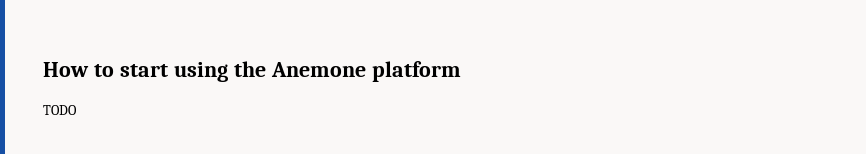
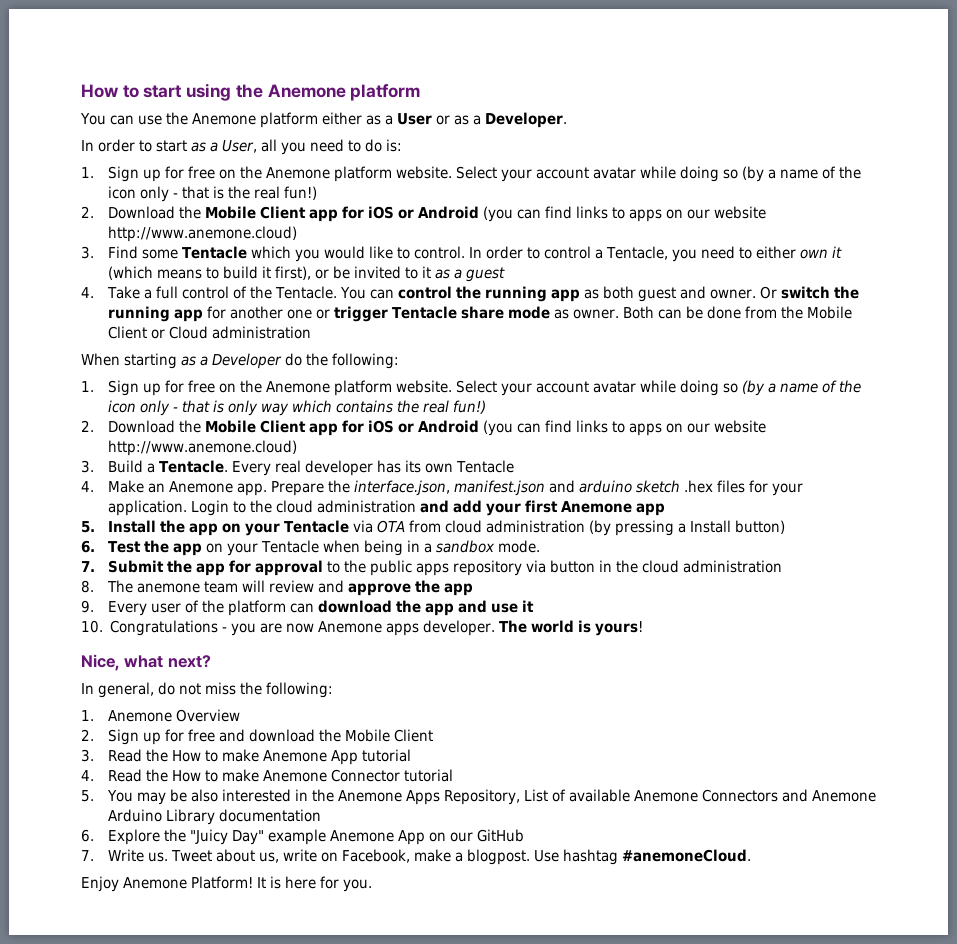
[43,105,77,115] TODO -> [80,112,567,128] [81,139,402,155] [81,166,861,182] [107,186,317,202] [81,206,766,222] [107,226,297,242] [81,246,842,262] [107,266,505,282] [81,286,859,302] [107,306,852,322] [107,326,311,339] [81,353,399,369] [81,380,861,396] [107,400,486,416] [81,420,766,436] [107,440,297,456] [81,460,514,476] [81,480,803,496] [107,500,665,516] [81,520,785,536] [81,540,540,556] [81,560,782,576] [81,580,473,596] [81,600,534,616] [81,620,644,636] [81,654,211,671] [81,682,333,698] [81,709,240,722] [81,729,433,745] [81,749,411,765] [81,769,453,782] [81,789,876,805] [107,809,321,825] [81,829,524,845] [81,849,751,865] [81,876,372,892] You can use the Anemone platform either as a User or as a Developer. // In order to start as a User, all you need to do is: // 1. Sign up for free on the Anemone platform website. Select your account avatar while doing so (by a name of the icon only - that is the real fun!) // 2. Download the Mobile Client app for iOS or Android (you can find links to apps on our website http://www.anemone.cloud) // 3. Find some Tentacle which you would like to control. In order to control a Tentacle, you need to either own it (which means to build it first), or be invited to it as a guest // 4. Take a full control of the Tentacle. You can control the running app as both guest and owner. Or switch the running app for another one or trigger Tentacle share mode as owner. Both can be done from the Mobile Client or Cloud administration // When starting as a Developer do the following: // 1. Sign up for free on the Anemone platform website. Select your account avatar while doing so (by a name of the icon only - that is only way which contains the real fun!) // 2. Download the Mobile Client app for iOS or Android (you can find links to apps on our website http://www.anemone.cloud) // 3. Build a Tentacle. Every real developer has its own Tentacle // 4. Make an Anemone app. Prepare the interface.json, manifest.json and arduino sketch .hex files for your application. Login to the cloud administration and add your first Anemone app // 5. Install the app on your Tentacle via OTA from cloud administration (by pressing a Install button) // 6. Test the app on your Tentacle when being in a sandbox mode. // 7. Submit the app for approval to the public apps repository via button in the cloud administration // 8. The anemone team will review and approve the app // 9. Every user of the platform can download the app and use it // 10. Congratulations - you are now Anemone apps developer. The world is yours! // Nice, what next? // In general, do not miss the following: // 1. Anemone Overview // 2. Sign up for free and download the Mobile Client // 3. Read the How to make Anemone App tutorial // 4. Read the How to make Anemone Connector tutorial // 5. You may be also interested in the Anemone Apps Repository, List of available Anemone Connectors and Anemone Arduino Library documentation // 6. Explore the "Juicy Day" example Anemone App on our GitHub // 7. Write us. Tweet about us, write on Facebook, make a blogpost. Use hashtag #anemoneCloud. // Enjoy Anemone Platform! It is here for you.

